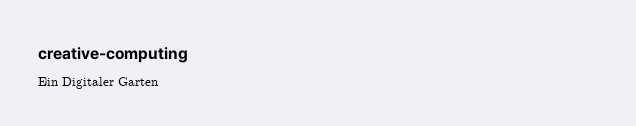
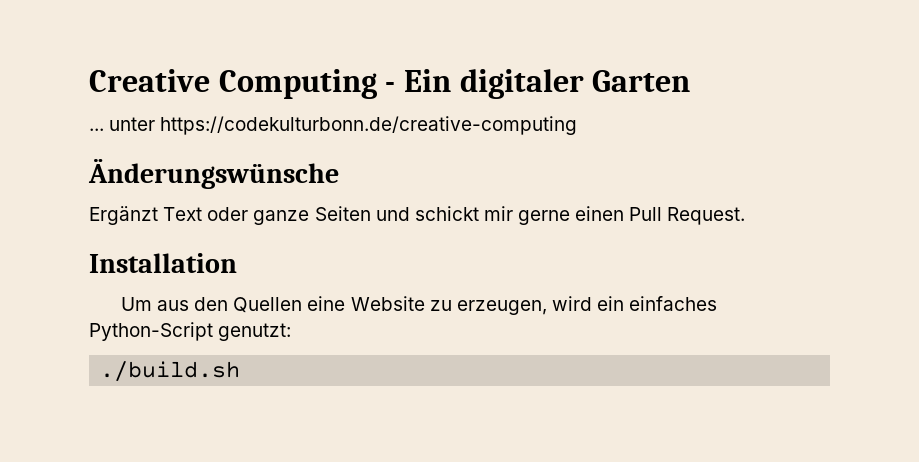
[38,47,188,63] [38,77,158,89] creative-computing // Ein Digitaler Garten -> [89,69,691,99] [89,116,578,135] [88,159,339,189] [89,206,746,225] [89,253,237,273] [120,296,718,315] [89,322,292,341] [100,361,241,382] Creative Computing - Ein digitaler Garten // ... unter https://codekulturbonn.de/creative-computing // Änderungswünsche // Ergänzt Text oder ganze Seiten und schickt mir gerne einen Pull Request. // Installation // Um aus den Quellen eine Website zu erzeugen, wird ein einfaches Python-Script genutzt: // ./build.sh

